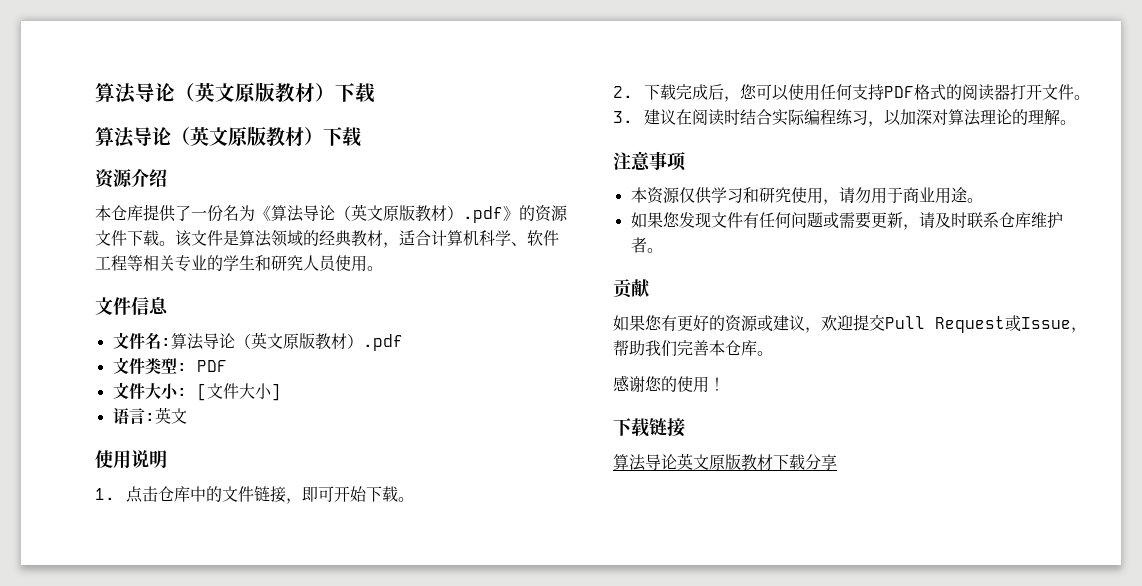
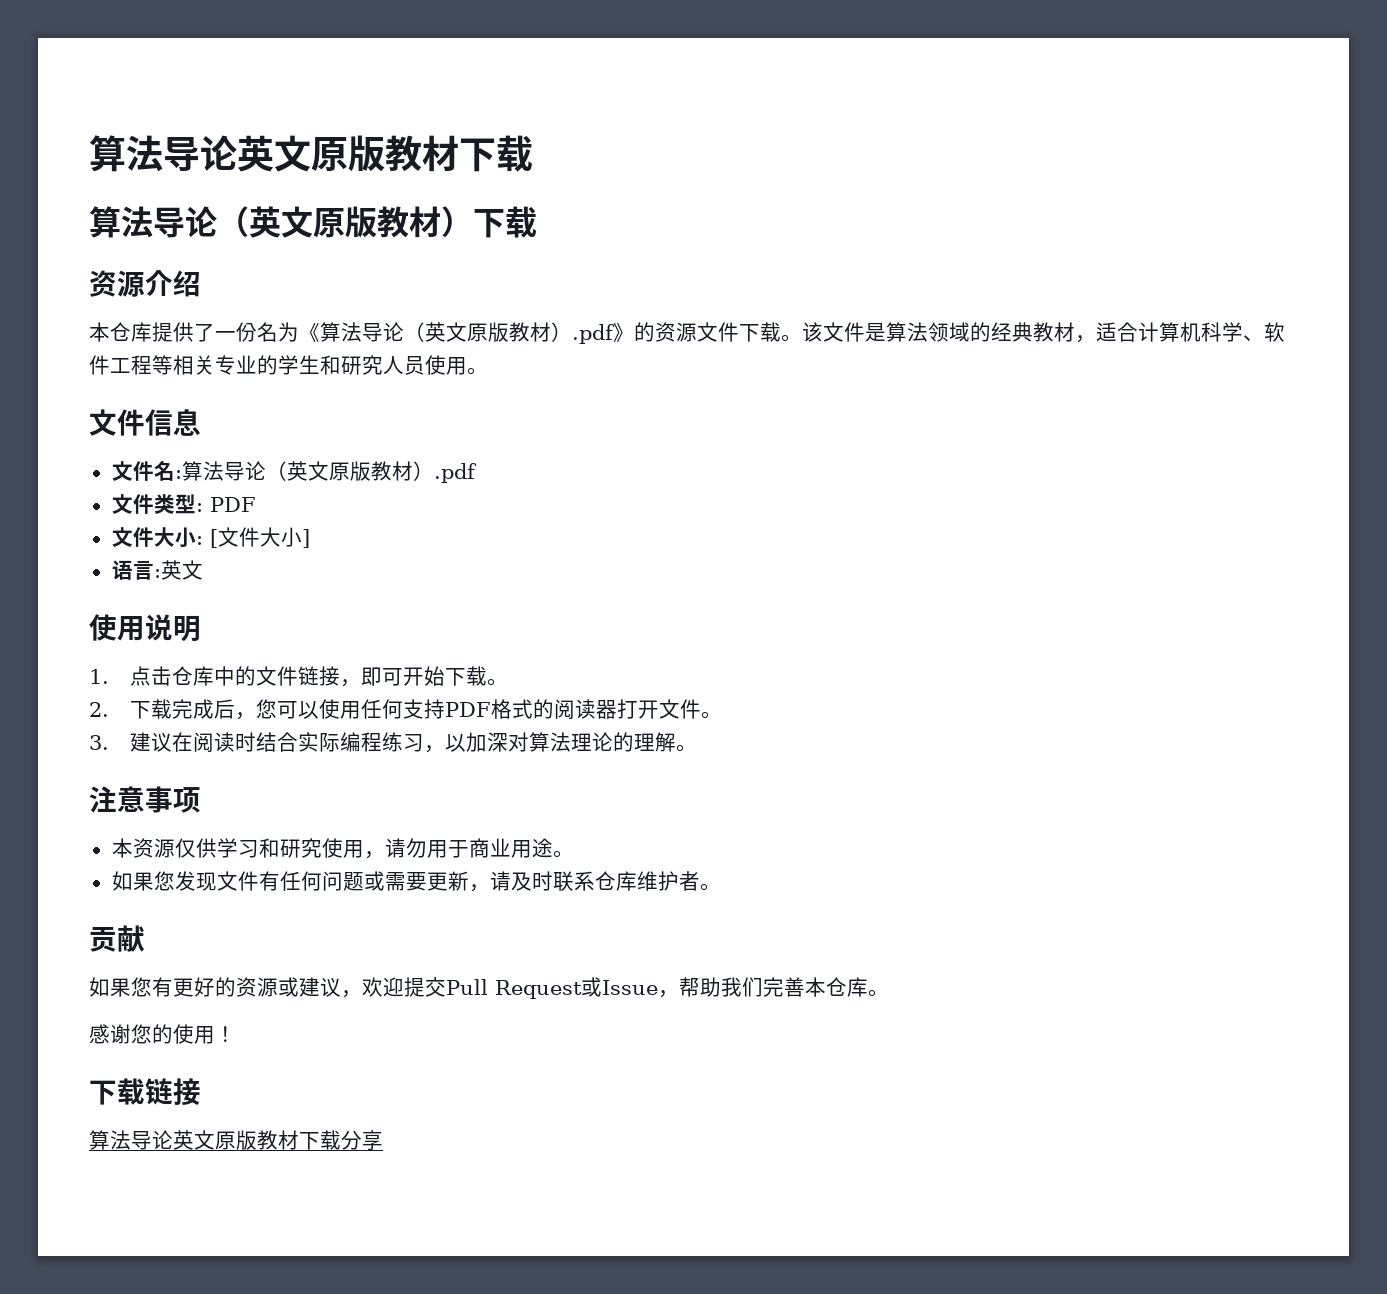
[95,82,335,104] 算法导论（英文原版教材） -> [89,135,459,172] 算法导论英文原版教材

